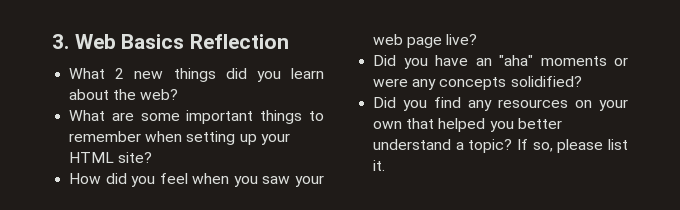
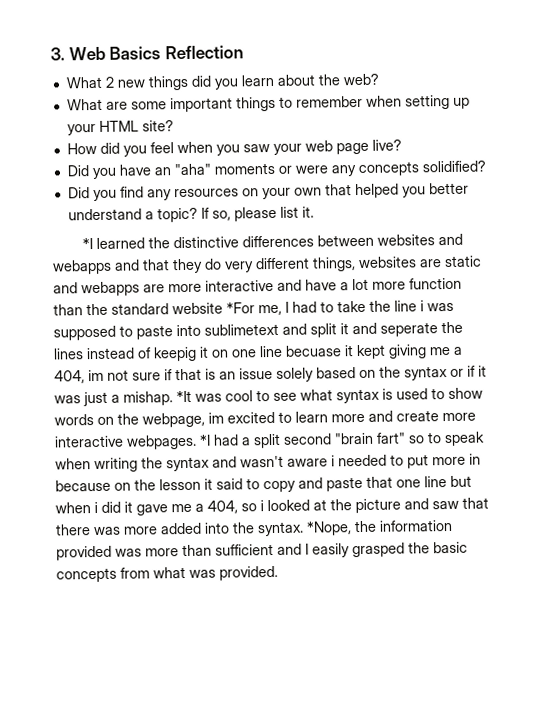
(386, 165) none -> [81,233,463,250] [52,255,482,275] [53,277,462,297] [53,300,454,316] [53,321,463,341] [53,344,463,362] [54,365,487,384] [54,387,483,407] [54,410,476,428] [54,431,485,450] [55,453,481,473] [55,475,472,493] [55,497,489,516] [55,519,453,537] [56,541,468,561] [56,565,278,583] // *I learned the distinctive differences between websites and webapps and that they do very different things, websites are static and webapps are more interactive and have a lot more function than the standard website *For me, I had to take the line i was supposed to paste into sublimetext and split it and seperate the lines instead of keepig it on one line becuase it kept giving me a 404, im not sure if that is an issue solely based on the syntax or if it was just a mishap. *It was cool to see what syntax is used to show words on the webpage, im excited to learn more and create more interactive webpages. *I had a split second "brain fart" so to speak when writing the syntax and wasn't aware i needed to put more in because on the lesson it said to copy and paste that one line but when i did it gave me a 404, so i looked at the picture and saw that there was more added into the syntax. *Nope, the information provided was more than sufficient and I easily grasped the basic concepts from what was provided.

